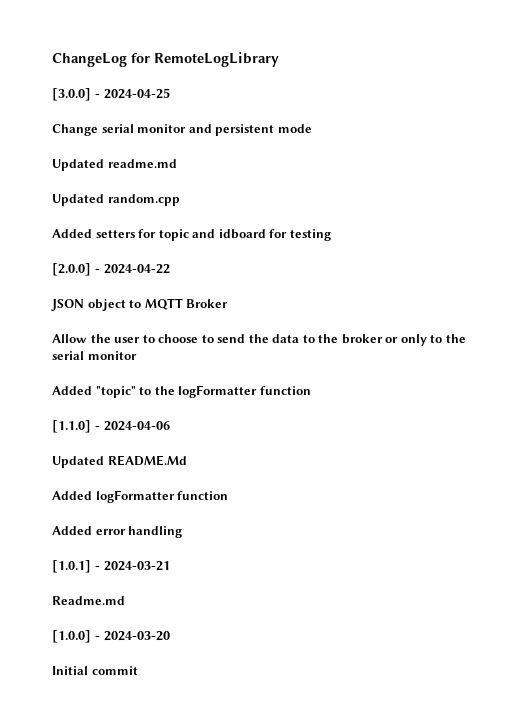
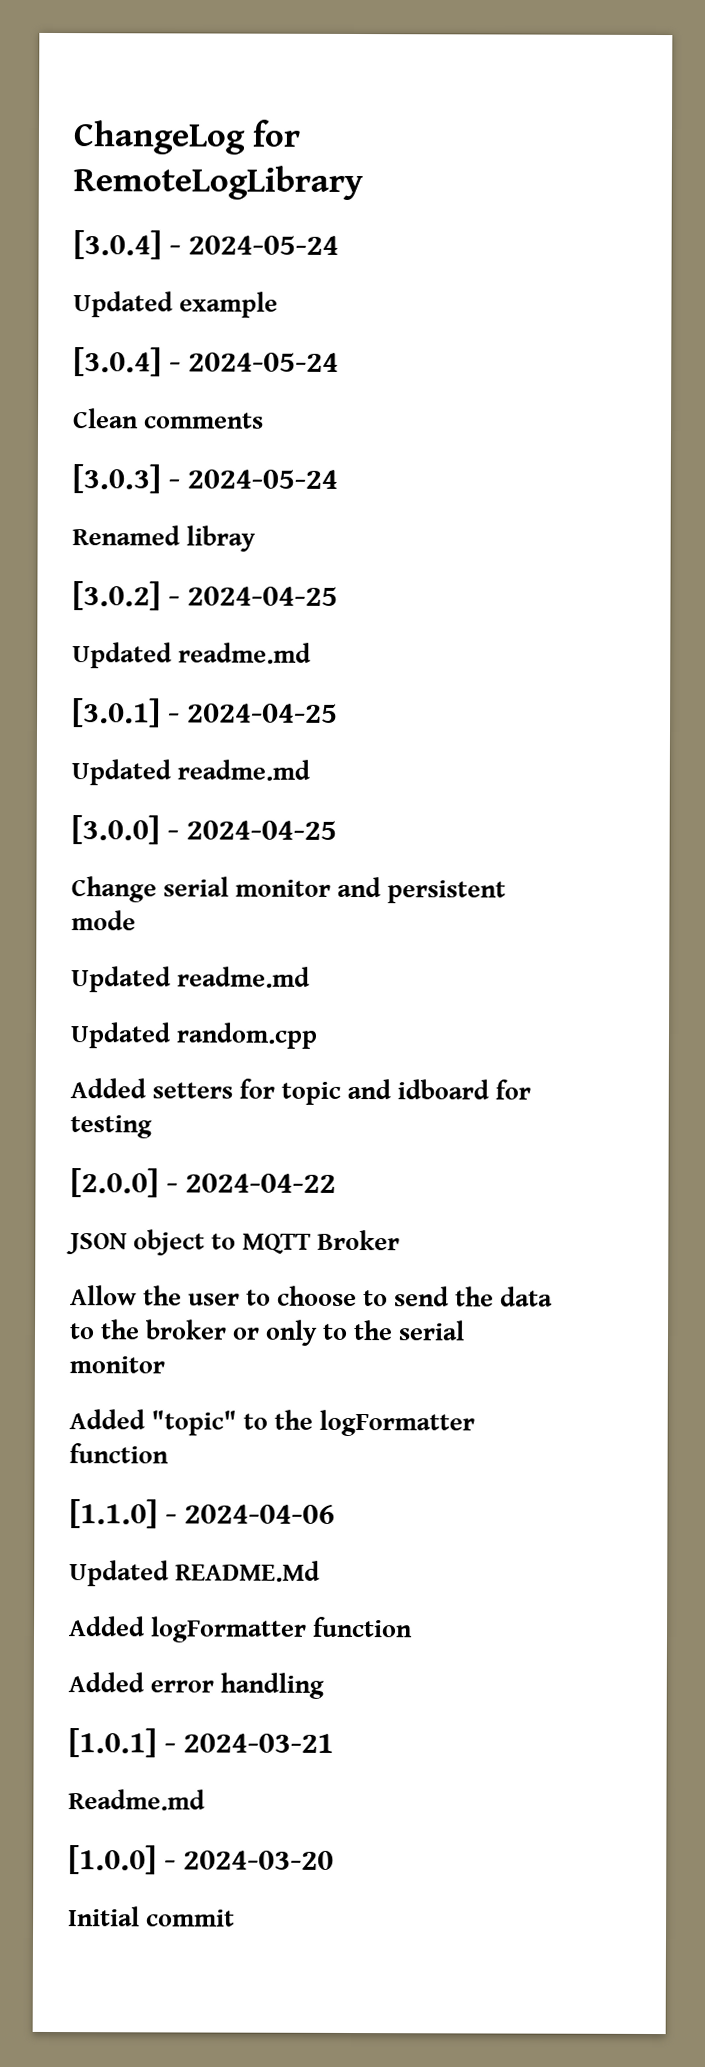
(279, 59) none -> [73,230,340,260] [73,291,279,318] [73,347,340,377] [73,408,265,429] [72,464,339,494] [72,525,257,552] [72,581,339,611] [72,642,312,669] [72,698,339,728] [71,759,311,786] // [3.0.4] - 2024-05-24 // Updated example // [3.0.4] - 2024-05-24 // Clean comments // [3.0.3] - 2024-05-24 // Renamed libray // [3.0.2] - 2024-04-25 // Updated readme.md // [3.0.1] - 2024-04-25 // Updated readme.md

